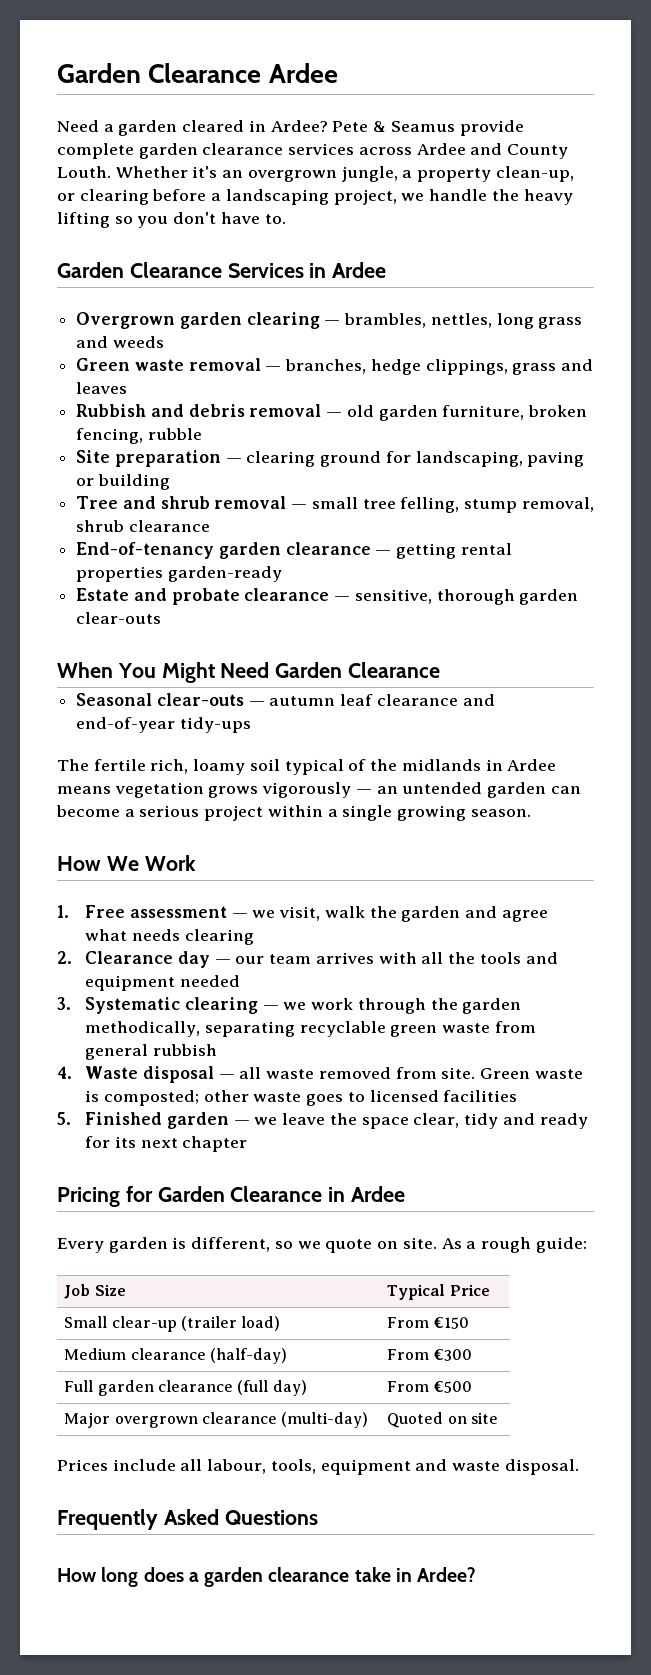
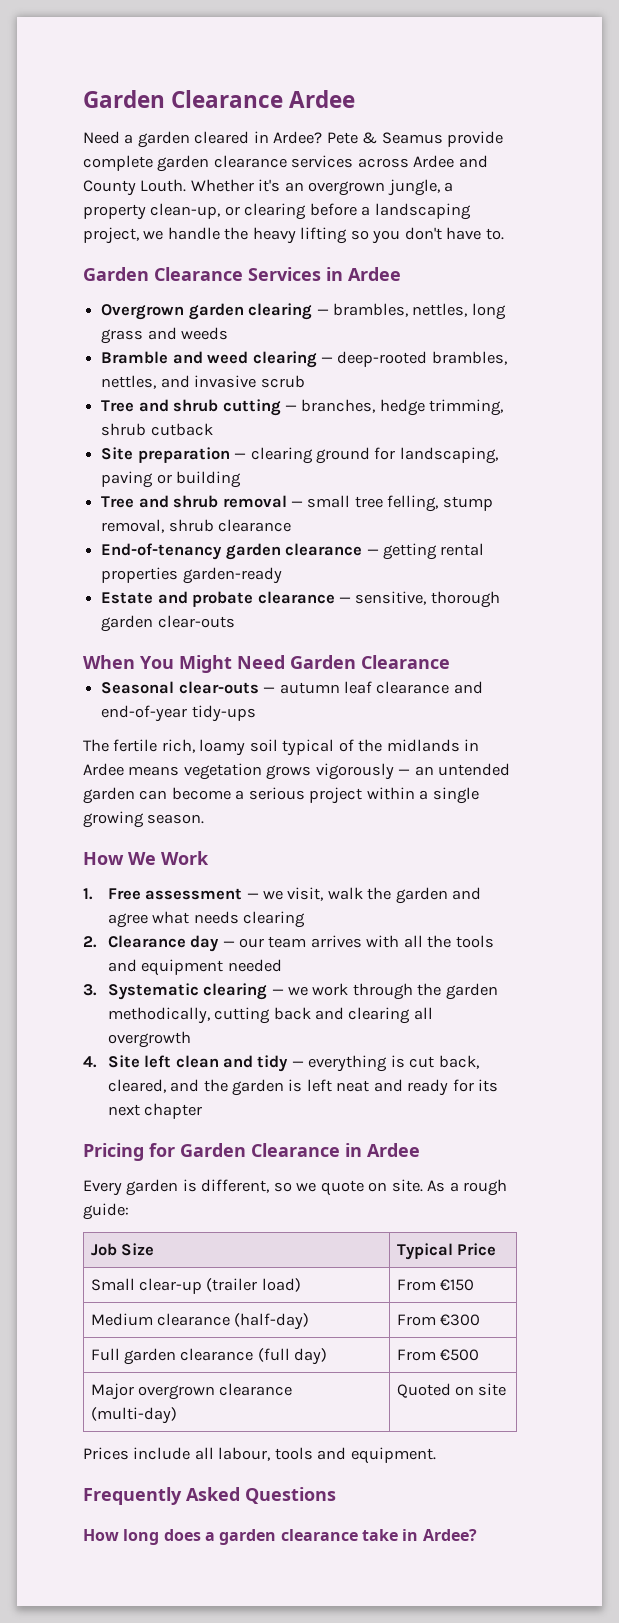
[76,358,594,375] [76,382,128,394] [76,404,588,421] [76,428,202,444] Green waste removal — branches, hedge clippings, grass and leaves // Rubbish and debris removal — old garden furniture, broken fencing, rubble -> [101,351,507,368] [101,375,305,389] [101,399,504,416] [101,423,213,436] Bramble and weed clearing — deep-rooted brambles, nettles, and invasive scrub // Tree and shrub cutting — branches, hedge trimming, shrub cutback
[204,1021,536,1037] [85,1044,217,1060] [57,1066,583,1083] [85,1090,518,1106] [57,1112,499,1129] separating recyclable green waste from general rubbish // 4. Waste disposal — all waste removed from site. Green waste is composted; other waste goes to licensed facilities // 5. Finished garden — we leave the space clear, tidy -> [214,1007,433,1024] [107,1031,191,1048] [83,1055,479,1072] [107,1079,370,1096] cutting back and clearing all overgrowth // 4. Site left clean and tidy — everything is cut back, cleared, and the garden is left neat
[270,1459,579,1475] tools, equipment and waste disposal. -> [274,1447,436,1464] tools and equipment.

